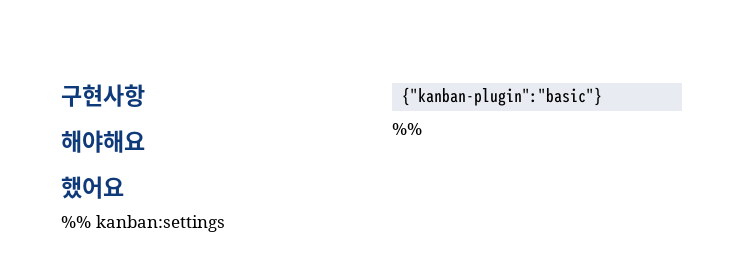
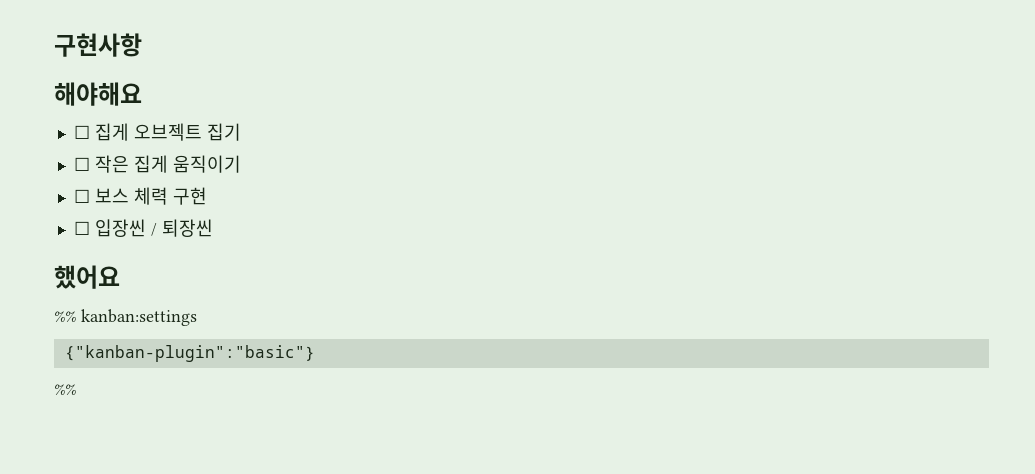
(145, 141) none -> [73,123,241,141] [73,155,241,173] [73,187,207,205] [73,219,213,237] // ☐ 집게 오브젝트 집기 // ☐ 작은 집게 움직이기 // ☐ 보스 체력 구현 // ☐ 입장씬 / 퇴장씬

